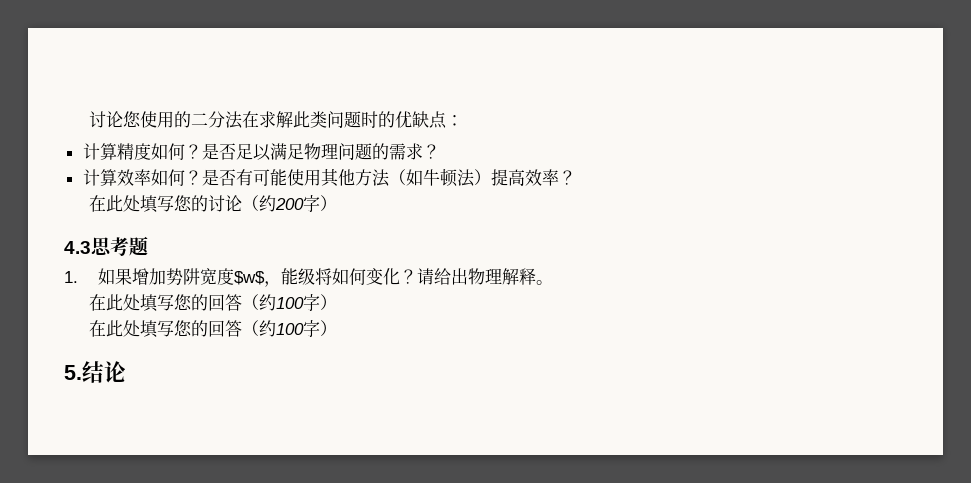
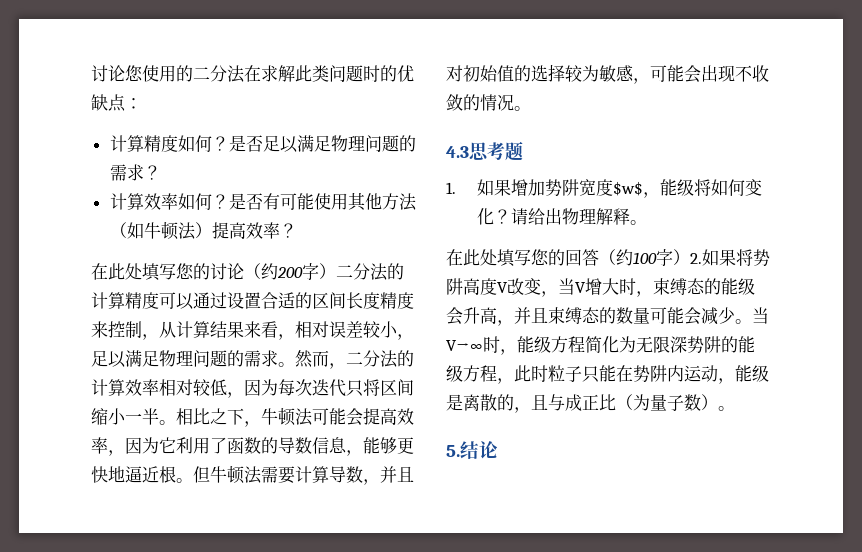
(338, 203) none -> [336,263,404,281] [91,292,414,310] [91,321,414,340] [91,350,414,369] [91,379,414,398] [91,407,414,427] [91,437,414,456] [91,465,414,485] [446,64,769,84] [446,94,531,111] 二分法的计算精度可以通过设置合适的区间长度精度来控制，从计算结果来看，相对误差较小，足以满足物理问题的需求。然而，二分法的计算效率相对较低，因为每次迭代只将区间缩小一半。相比之下，牛顿法可能会提高效率，因为它利用了函数的导数信息，能够更快地逼近根。但牛顿法需要计算导数，并且对初始值的选择较为敏感，可能会出现不收敛的情况。
[89,320,338,338] // 在此处填写您的回答（约100字） -> [690,249,770,266] [446,278,755,297] [446,307,769,326] [446,336,755,355] [446,365,769,384] [446,394,735,413] 2.如果将势阱高度V改变，当V增大时，束缚态的能级会升高，并且束缚态的数量可能会减少。当V→∞时，能级方程简化为无限深势阱的能级方程，此时粒子只能在势阱内运动，能级是离散的，且与成正比（为量子数）。

